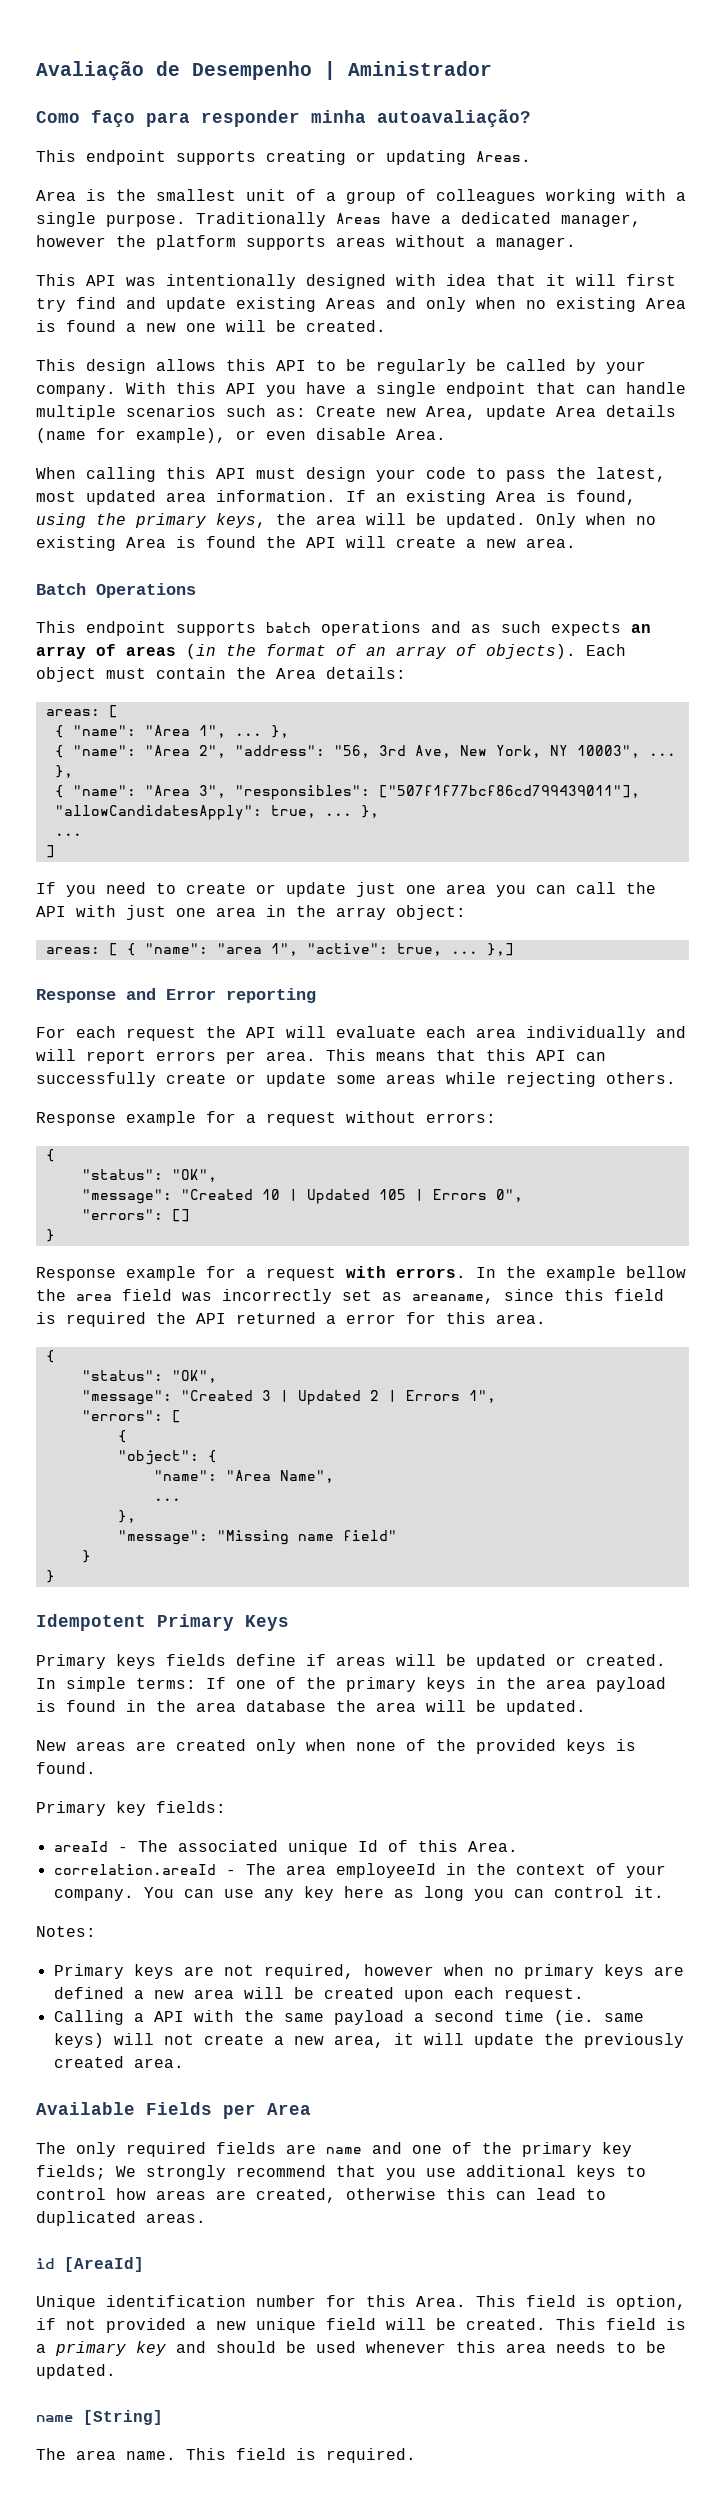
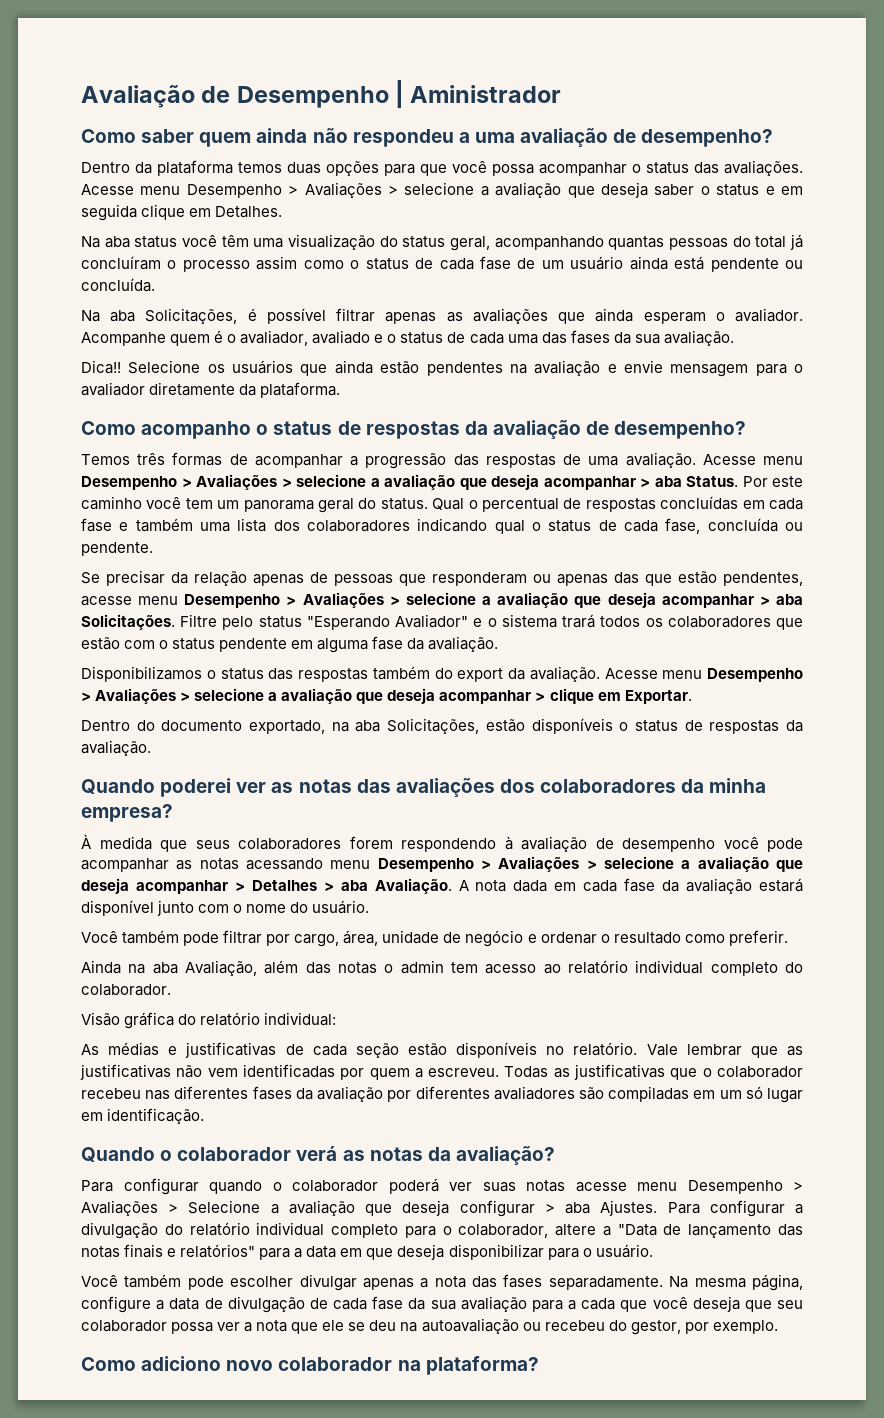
[91,109,531,128] [36,150,531,165] [36,189,686,204] [36,212,641,227] [36,235,576,250] [36,274,676,289] [36,297,686,312] [36,320,386,332] [36,359,646,374] [36,382,686,397] [36,405,676,420] [36,428,446,443] [36,467,666,482] [36,490,636,505] [36,513,656,528] [36,536,576,551] [36,583,196,598] [36,621,651,636] [36,644,626,659] [36,667,406,682] [45,705,118,718] [54,725,289,738] [54,745,676,758] [54,765,73,778] [54,785,640,800] [54,805,379,820] [54,833,82,836] [45,845,55,858] [36,882,656,897] [36,905,466,920] [45,943,514,956] [36,988,316,1003] [36,1026,686,1041] [36,1049,606,1064] [36,1072,676,1087] [36,1111,496,1126] [45,1149,55,1162] [81,1169,217,1182] [81,1189,523,1204] [81,1209,190,1222] [45,1229,55,1242] [36,1266,686,1281] [36,1289,664,1304] [36,1312,546,1327] [45,1350,55,1363] [81,1370,217,1383] [81,1390,496,1405] [81,1410,181,1423] [117,1430,127,1443] [117,1450,217,1465] [153,1470,334,1483] [153,1498,181,1501] [117,1510,136,1523] [117,1530,397,1545] [81,1550,91,1563] [45,1570,55,1583] [36,1614,289,1631] [36,1654,666,1669] [36,1677,666,1692] [36,1700,586,1715] [36,1739,636,1754] [36,1762,96,1774] [36,1801,226,1816] [53,1840,518,1855] [53,1863,666,1878] [53,1886,664,1901] [36,1926,96,1937] [53,1964,684,1979] [53,1987,584,2002] [53,2010,644,2025] [53,2033,684,2048] [53,2056,184,2068] [36,2102,311,2119] [36,2142,632,2157] [36,2165,646,2180] [36,2188,606,2203] [36,2211,206,2226] [36,2257,144,2272] [36,2295,686,2310] [36,2318,686,2333] [36,2341,666,2356] [36,2364,116,2379] [36,2410,163,2425] [36,2448,416,2463] faço para responder minha autoavaliação? // This endpoint supports creating or updating Areas. // Area is the smallest unit of a group of colleagues working with a single purpose. Traditionally Areas have a dedicated manager, however the platform supports areas without a manager. // This API was intentionally designed with idea that it will first try find and update existing Areas and only when no existing Area is found a new one will be created. // This design allows this API to be regularly be called by your company. With this API you have a single endpoint that can handle multiple scenarios such as: Create new Area, update Area details (name for example), or even disable Area. // When calling this API must design your code to pass the latest, most updated area information. If an existing Area is found, using the primary keys, the area will be updated. Only when no existing Area is found the API will create a new area. // Batch Operations // This endpoint supports batch operations and as such expects an array of areas (in the format of an array of objects). Each object must contain the Area details: // areas: [ // { "name": "Area 1", ... }, // { "name": "Area 2", "address": "56, 3rd Ave, New York, NY 10003", ... }, // { "name": "Area 3", "responsibles": ["507f1f77bcf86cd799439011"], "allowCandidatesApply": true, ... }, // ... // ] // If you need to create or update just one area you can call the API with just one area in the array object: // areas: [ { "name": "area 1", "active": true, ... },] // Response and Error reporting // For each request the API will evaluate each area individually and will report errors per area. This means that this API can successfully create or update some areas while rejecting others. // Response example for a request without errors: // { // "status": "OK", // "message": "Created 10 | Updated 105 | Errors 0", // "errors": [] // } // Response example for a request with errors. In the example bellow the area field was incorrectly set as areaname, since this field is required the API returned a error for this area. // { // "status": "OK", // "message": "Created 3 | Updated 2 | Errors 1", // "errors": [ // { // "object": { // "name": "Area Name", // ... // }, // "message": "Missing name field" // } // } // Idempotent Primary Keys // Primary keys fields define if areas will be updated or created. In simple terms: If one of the primary keys in the area payload is found in the area database the area will be updated. // New areas are created only when none of the provided keys is found. // Primary key fields: // areaId - The associated unique Id of this Area. // correlation.areaId - The area employeeId in the context of your company. You can use any key here as long you can control it. // Notes: // Primary keys are not required, however when no primary keys are defined a new area will be created upon each request. // Calling a API with the same payload a second time (ie. same keys) will not create a new area, it will update the previously created area. // Available Fields per Area // The only required fields are name and one of the primary key fields; We strongly recommend that you use additional keys to control how areas are created, otherwise this can lead to duplicated areas. // id [AreaId] // Unique identification number for this Area. This field is option, if not provided a new unique field will be created. This field is a primary key and should be used whenever this area needs to be updated. // name [String] // The area name. This field is required. -> [141,128,774,147] [81,160,803,176] [81,182,803,198] [81,204,283,221] [81,234,803,251] [81,256,803,272] [81,278,155,292] [81,308,804,324] [81,330,734,346] [81,360,804,377] [81,382,341,398] [81,420,747,439] [81,452,804,469] [81,474,803,490] [81,496,803,513] [81,518,804,534] [81,542,153,556] [81,570,803,586] [81,592,803,608] [81,614,804,630] [81,636,499,653] [81,666,803,682] [81,688,692,704] [81,718,804,734] [81,740,151,756] [81,778,767,797] [81,804,173,822] [81,834,803,852] [81,856,804,872] [81,878,803,894] [81,900,370,916] [81,930,788,947] [81,960,803,976] [81,984,171,996] [81,1012,337,1029] [81,1042,803,1058] [80,1064,803,1080] [81,1086,803,1103] [81,1108,205,1124] [81,1146,555,1165] [81,1178,803,1195] [81,1200,804,1217] [81,1222,803,1239] [81,1244,653,1260] [81,1274,803,1291] [81,1296,803,1313] [81,1318,778,1335] [81,1356,539,1375] saber quem ainda não respondeu a uma avaliação de desempenho? // Dentro da plataforma temos duas opções para que você possa acompanhar o status das avaliações. Acesse menu Desempenho > Avaliações > selecione a avaliação que deseja saber o status e em seguida clique em Detalhes. // Na aba status você têm uma visualização do status geral, acompanhando quantas pessoas do total já concluíram o processo assim como o status de cada fase de um usuário ainda está pendente ou concluída. // Na aba Solicitações, é possível filtrar apenas as avaliações que ainda esperam o avaliador. Acompanhe quem é o avaliador, avaliado e o status de cada uma das fases da sua avaliação. // Dica!! Selecione os usuários que ainda estão pendentes na avaliação e envie mensagem para o avaliador diretamente da plataforma. // Como acompanho o status de respostas da avaliação de desempenho? // Temos três formas de acompanhar a progressão das respostas de uma avaliação. Acesse menu Desempenho > Avaliações > selecione a avaliação que deseja acompanhar > aba Status. Por este caminho você tem um panorama geral do status. Qual o percentual de respostas concluídas em cada fase e também uma lista dos colaboradores indicando qual o status de cada fase, concluída ou pendente. // Se precisar da relação apenas de pessoas que responderam ou apenas das que estão pendentes, acesse menu Desempenho > Avaliações > selecione a avaliação que deseja acompanhar > aba Solicitações. Filtre pelo status "Esperando Avaliador" e o sistema trará todos os colaboradores que estão com o status pendente em alguma fase da avaliação. // Disponibilizamos o status das respostas também do export da avaliação. Acesse menu Desempenho > Avaliações > selecione a avaliação que deseja acompanhar > clique em Exportar. // Dentro do documento exportado, na aba Solicitações, estão disponíveis o status de respostas da avaliação. // Quando poderei ver as notas das avaliações dos colaboradores da minha empresa? // À medida que seus colaboradores forem respondendo à avaliação de desempenho você pode acompanhar as notas acessando menu Desempenho > Avaliações > selecione a avaliação que deseja acompanhar > Detalhes > aba Avaliação. A nota dada em cada fase da avaliação estará disponível junto com o nome do usuário. // Você também pode filtrar por cargo, área, unidade de negócio e ordenar o resultado como preferir. // Ainda na aba Avaliação, além das notas o admin tem acesso ao relatório individual completo do colaborador. // Visão gráfica do relatório individual: // As médias e justificativas de cada seção estão disponíveis no relatório. Vale lembrar que as justificativas não vem identificadas por quem a escreveu. Todas as justificativas que o colaborador recebeu nas diferentes fases da avaliação por diferentes avaliadores são compiladas em um só lugar em identificação. // Quando o colaborador verá as notas da avaliação? // Para configurar quando o colaborador poderá ver suas notas acesse menu Desempenho > Avaliações > Selecione a avaliação que deseja configurar > aba Ajustes. Para configurar a divulgação do relatório individual completo para o colaborador, altere a "Data de lançamento das notas finais e relatórios" para a data em que deseja disponibilizar para o usuário. // Você também pode escolher divulgar apenas a nota das fases separadamente. Na mesma página, configure a data de divulgação de cada fase da sua avaliação para a cada que você deseja que seu colaborador possa ver a nota que ele se deu na autoavaliação ou recebeu do gestor, por exemplo. // Como adiciono novo colaborador na plataforma?

